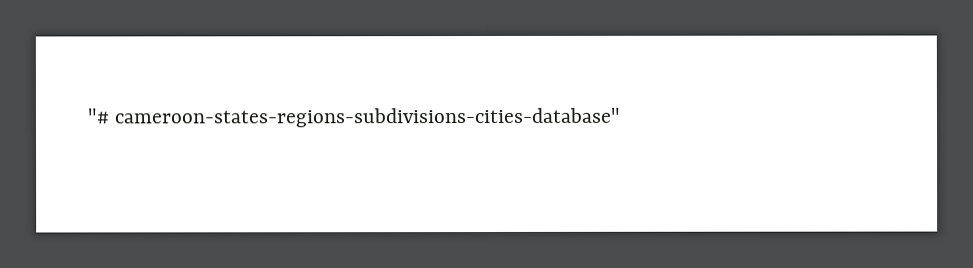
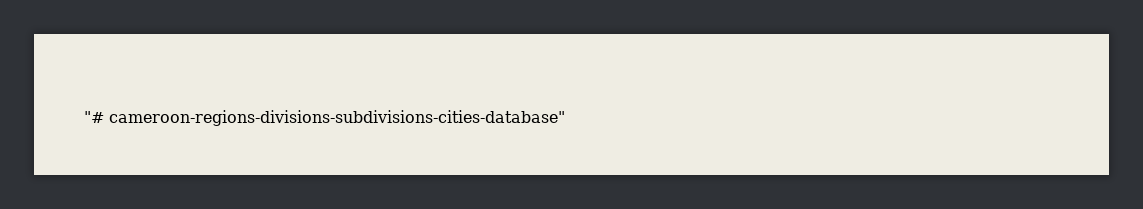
[114,107,621,128] cameroon-states-regions-subdivisions-cities-database" -> [109,110,565,126] cameroon-regions-divisions-subdivisions-cities-database"

